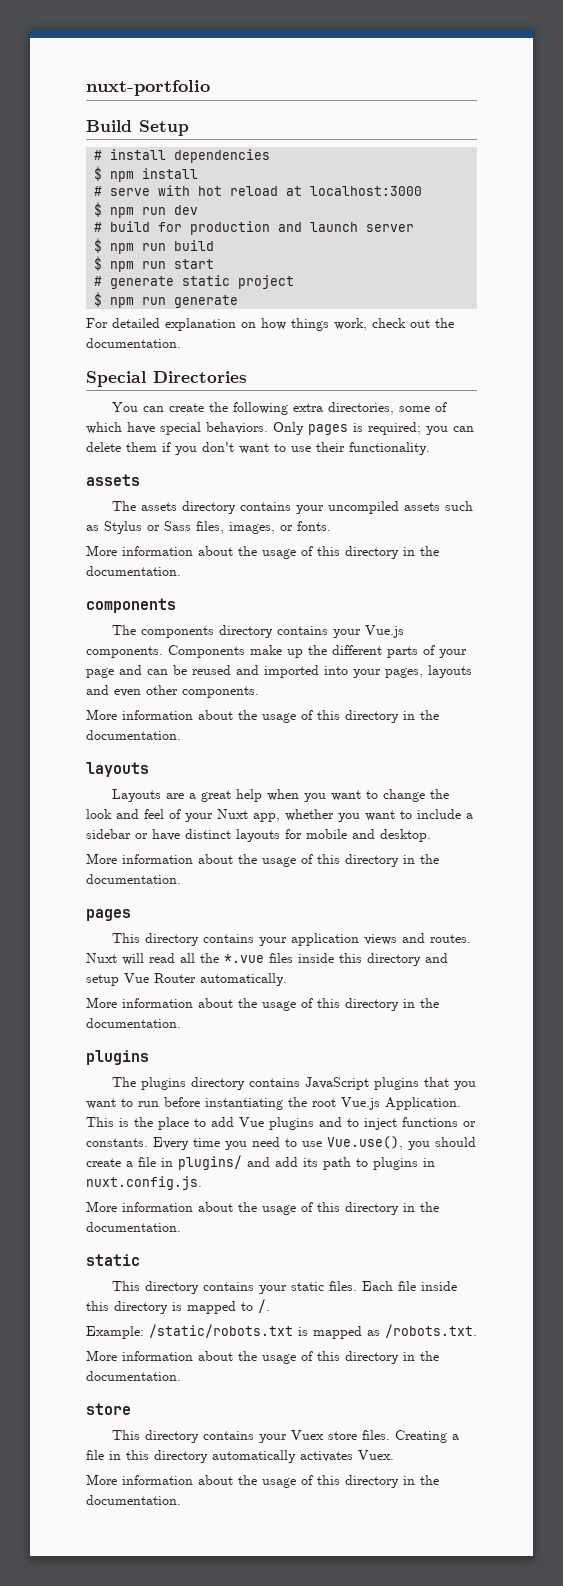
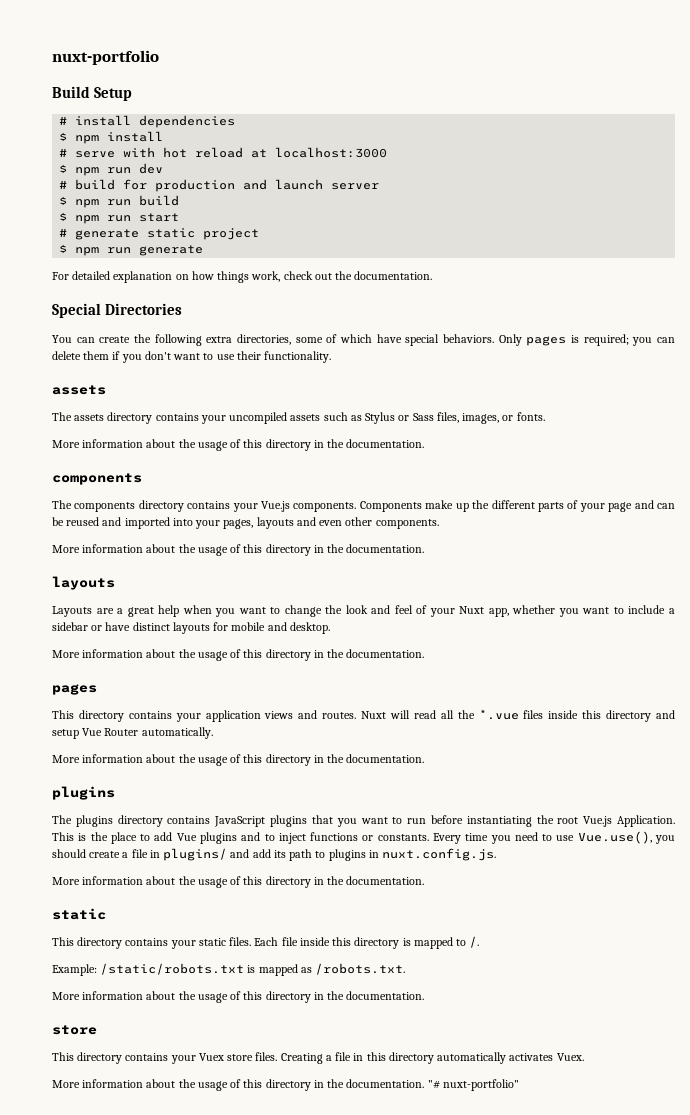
(181, 1500) none -> [427,1079,519,1091] "# nuxt-portfolio"

